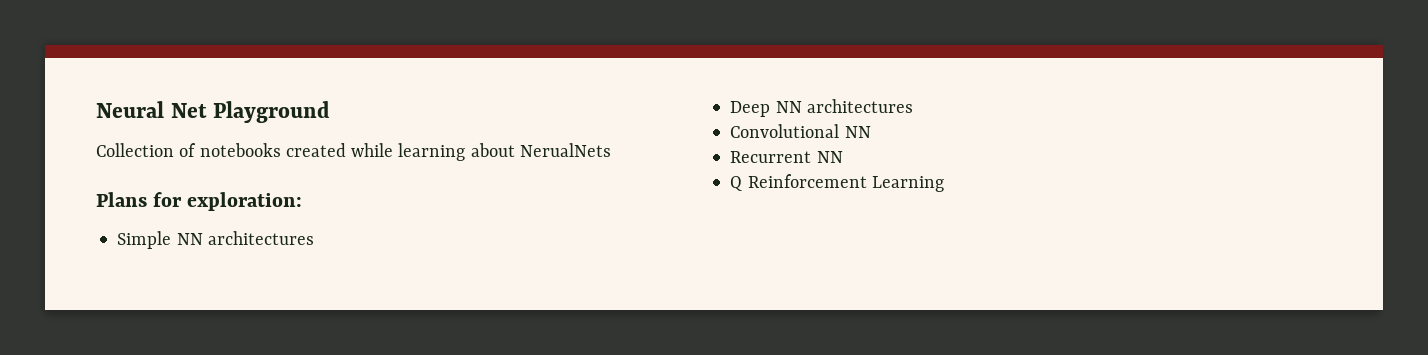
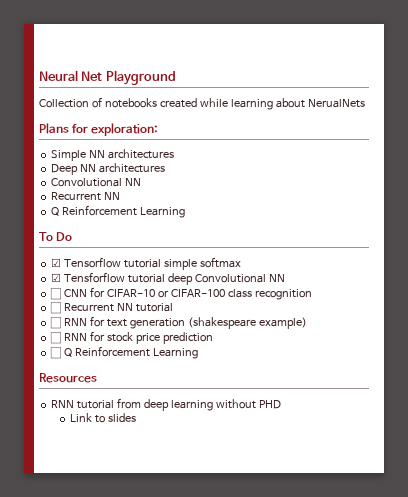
(944, 184) none -> [39,232,73,241] [51,257,241,270] [51,272,285,285] [50,287,312,300] [50,302,174,314] [50,316,307,329] [50,331,213,344] [50,346,199,359] [39,373,97,383] [51,398,281,411] [70,413,137,423] // To Do // ☑ Tensorflow tutorial simple softmax // ☑ Tensforflow tutorial deep Convolutional NN // ☐ CNN for CIFAR-10 or CIFAR-100 class recognition // ☐ Recurrent NN tutorial // ☐ RNN for text generation (shakespeare example) // ☐ RNN for stock price prediction // ☐ Q Reinforcement Learning // Resources // RNN tutorial from deep learning without PHD // Link to slides

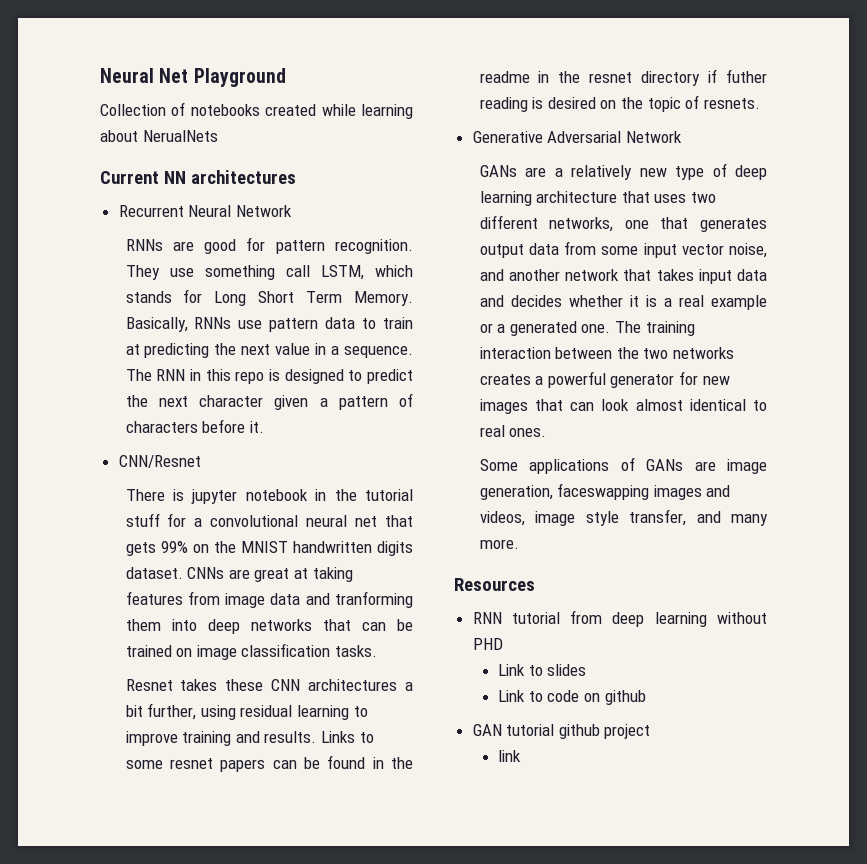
[39,123,159,136] [51,149,175,161] [51,163,166,175] [51,178,142,187] [51,192,121,201] [51,205,186,218] [39,232,73,241] [51,257,241,270] [51,272,285,285] [50,287,312,300] [50,302,174,314] [50,316,307,329] [50,331,213,344] [50,346,199,359] Plans for exploration: // Simple NN architectures // Deep NN architectures // Convolutional NN // Recurrent NN // Q Reinforcement Learning // To Do // ☑ Tensorflow tutorial simple softmax // ☑ Tensforflow tutorial deep Convolutional NN // ☐ CNN for CIFAR-10 or CIFAR-100 class recognition // ☐ Recurrent NN tutorial // ☐ RNN for text generation (shakespeare example) // ☐ RNN for stock price prediction // ☐ Q Reinforcement Learning -> [100,170,296,184] [118,205,292,217] [125,237,413,254] [125,265,413,280] [125,289,413,306] [125,317,414,332] [125,343,413,358] [125,369,413,384] [125,393,413,410] [125,419,264,433] [118,455,201,468] [125,489,414,504] [125,513,413,527] [125,541,413,556] [125,567,353,582] [125,591,413,608] [125,619,413,634] [125,643,377,660] [125,679,414,691] [125,703,368,720] [125,731,374,746] [125,755,414,772] [479,69,767,86] [479,95,760,112] [472,131,682,143] [479,163,767,180] [479,191,716,206] [479,215,767,232] [479,241,767,258] [479,269,767,284] [479,295,767,310] [479,321,695,336] [479,347,734,359] [479,371,730,388] [479,399,767,414] [479,425,547,437] [479,457,767,474] [479,483,731,500] [479,509,768,526] [479,539,519,549] Current NN architectures // Recurrent Neural Network // RNNs are good for pattern recognition. They use something call LSTM, which stands for Long Short Term Memory. Basically, RNNs use pattern data to train at predicting the next value in a sequence. The RNN in this repo is designed to predict the next character given a pattern of characters before it. // CNN/Resnet // There is jupyter notebook in the tutorial stuff for a convolutional neural net that gets 99% on the MNIST handwritten digits dataset. CNNs are great at taking features from image data and tranforming them into deep networks that can be trained on image classification tasks. // Resnet takes these CNN architectures a bit further, using residual learning to improve training and results. Links to some resnet papers can be found in the readme in the resnet directory if futher reading is desired on the topic of resnets. // Generative Adversarial Network // GANs are a relatively new type of deep learning architecture that uses two different networks, one that generates output data from some input vector noise, and another network that takes input data and decides whether it is a real example or a generated one. The training interaction between the two networks creates a powerful generator for new images that can look almost identical to real ones. // Some applications of GANs are image generation, faceswapping images and videos, image style transfer, and many more.
(137, 417) none -> [498,690,646,705] [472,724,651,739] [498,750,522,762] // Link to code on github // GAN tutorial github project // link

